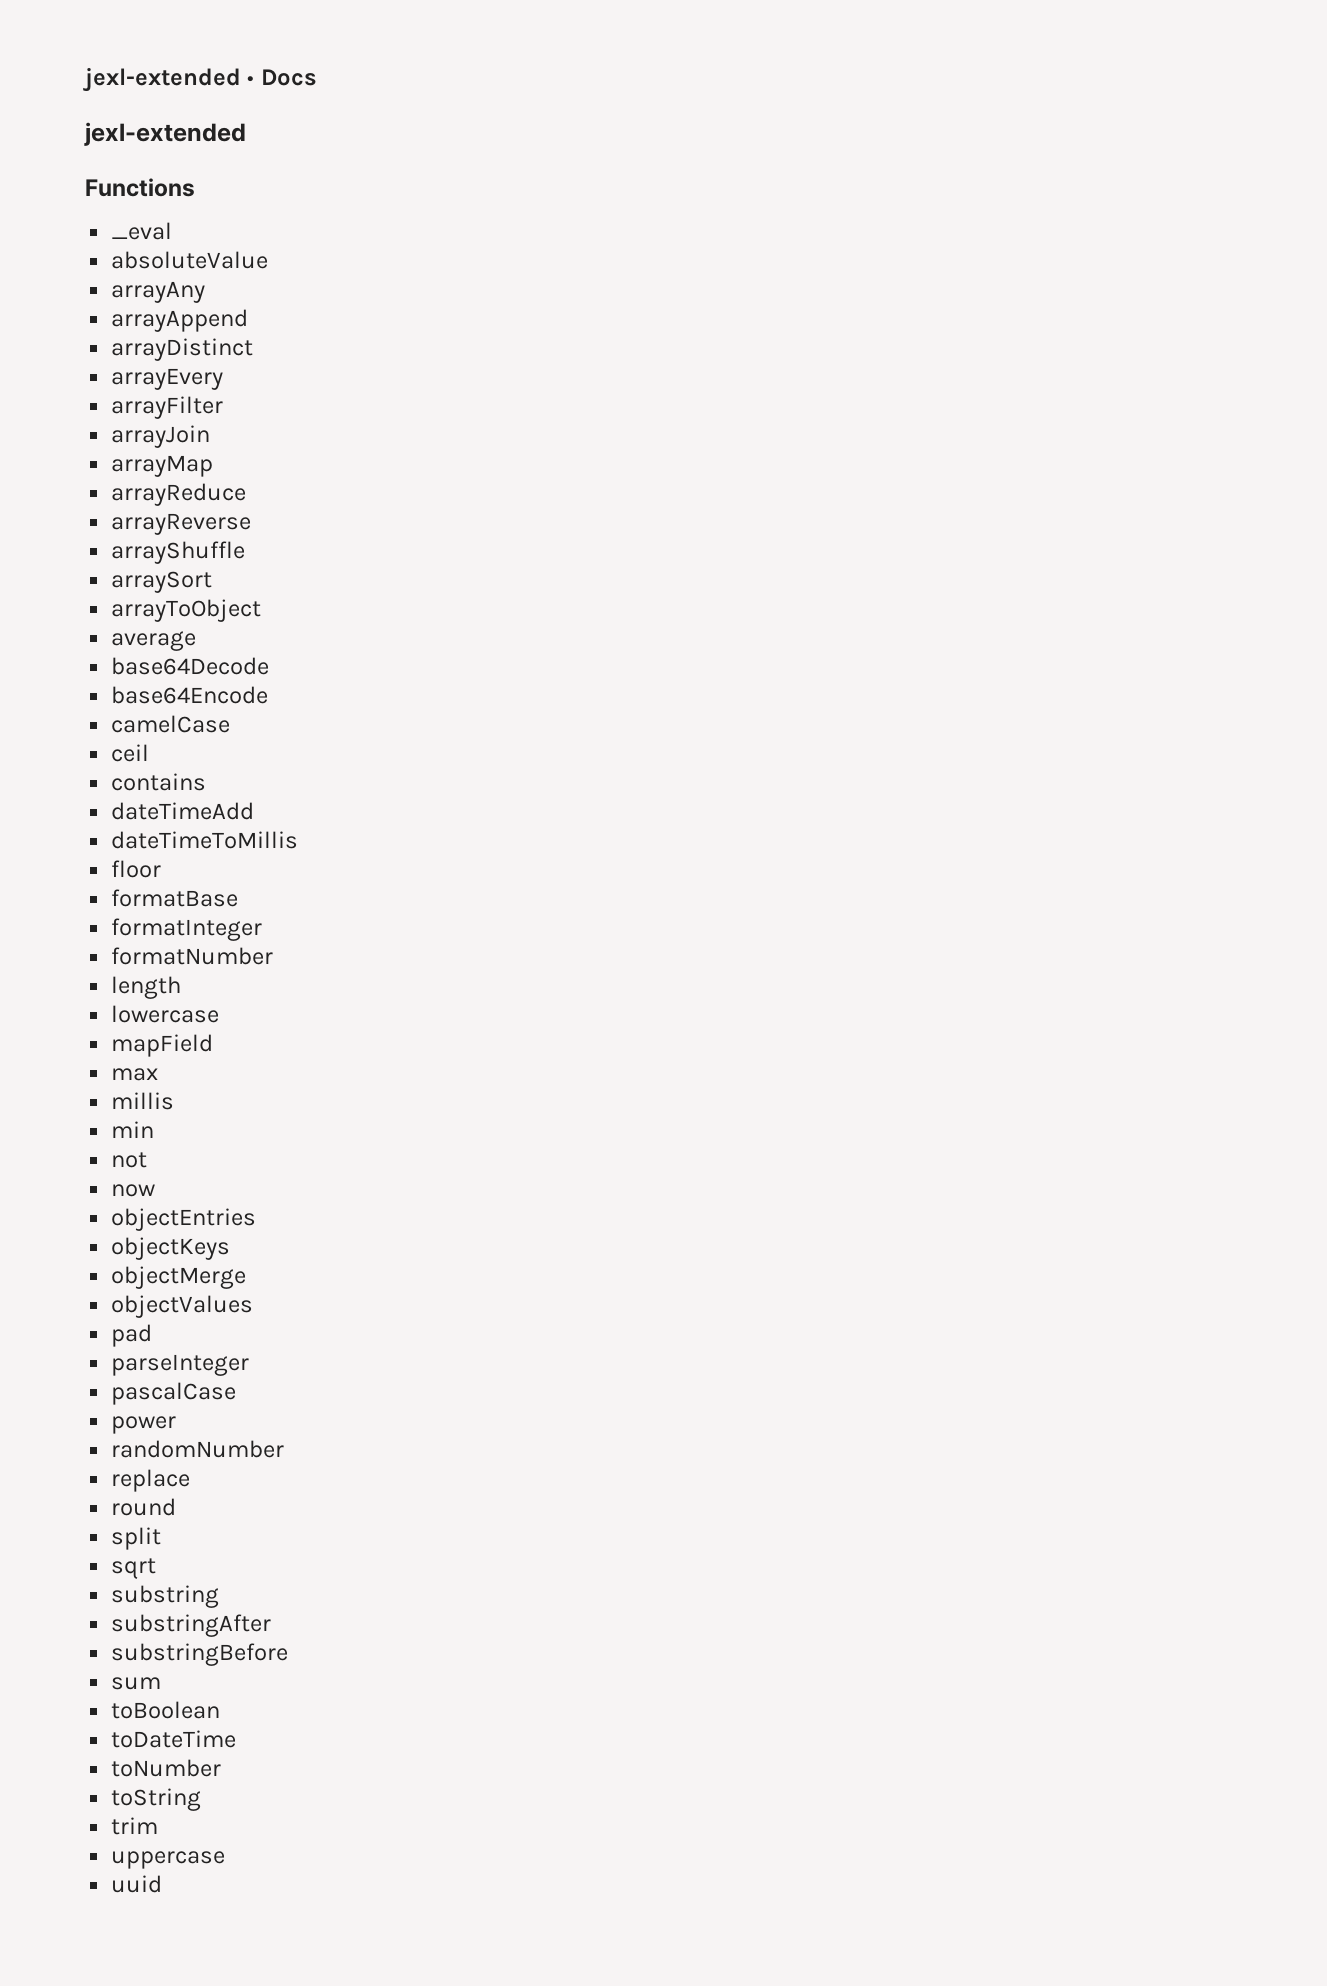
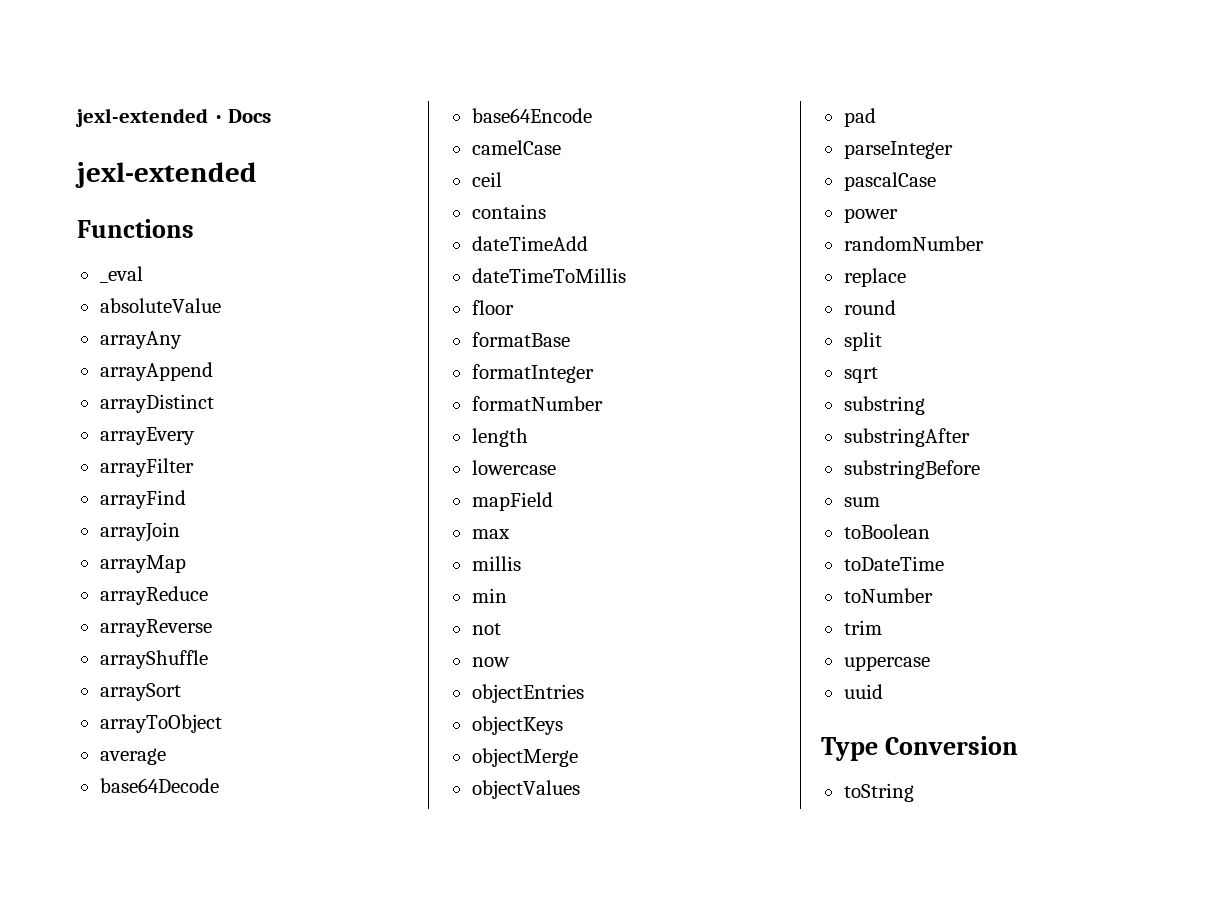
(224, 407) none -> [99,490,186,509] // arrayFind
[111,1788,202,1811] // toString -> (933, 595) none
(163, 1884) none -> [821,736,1018,761] [843,783,914,802] // Type Conversion // toString

